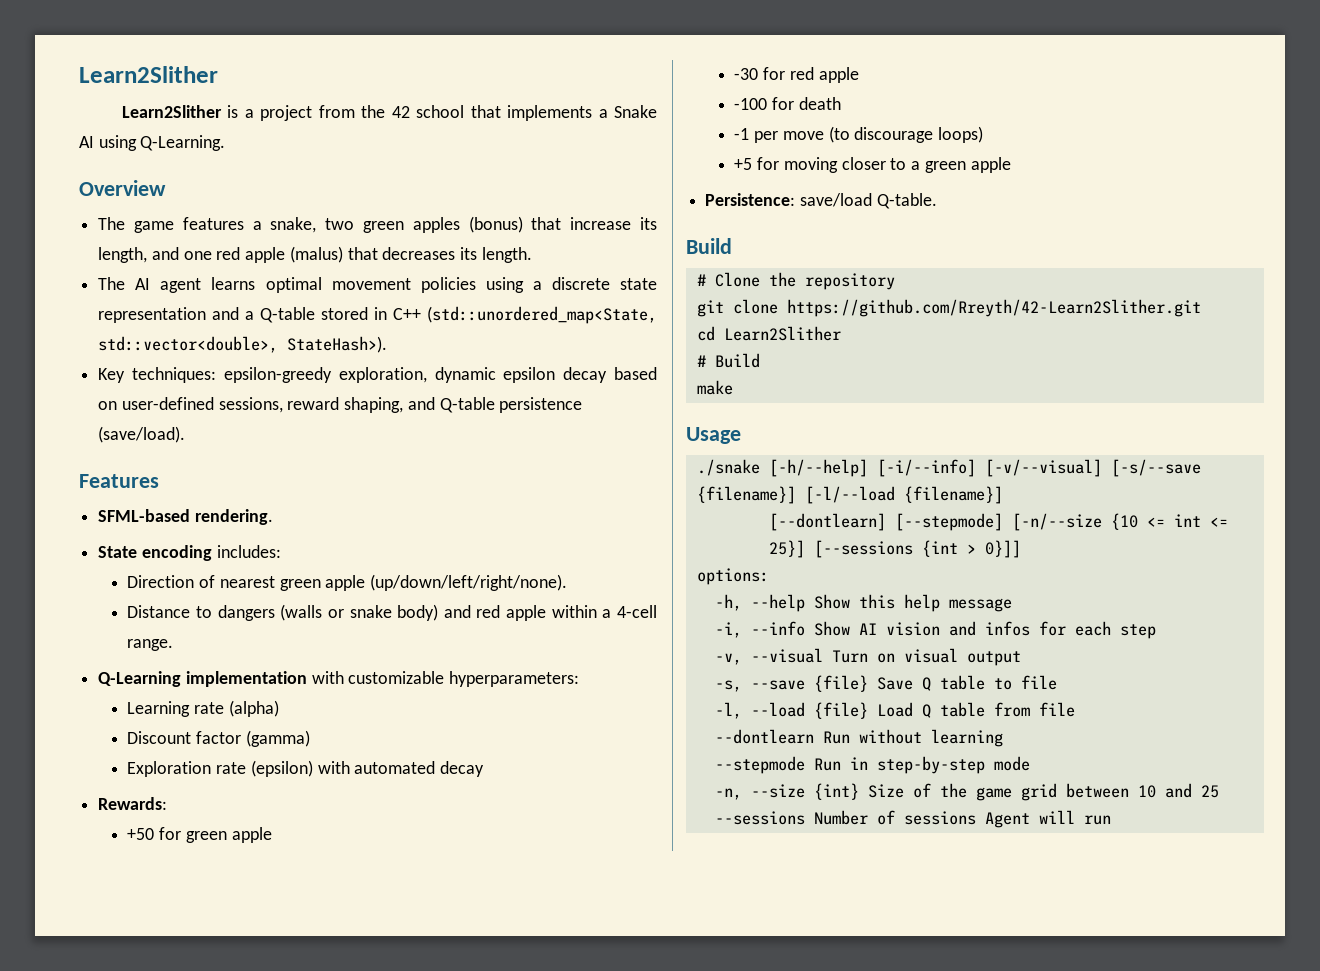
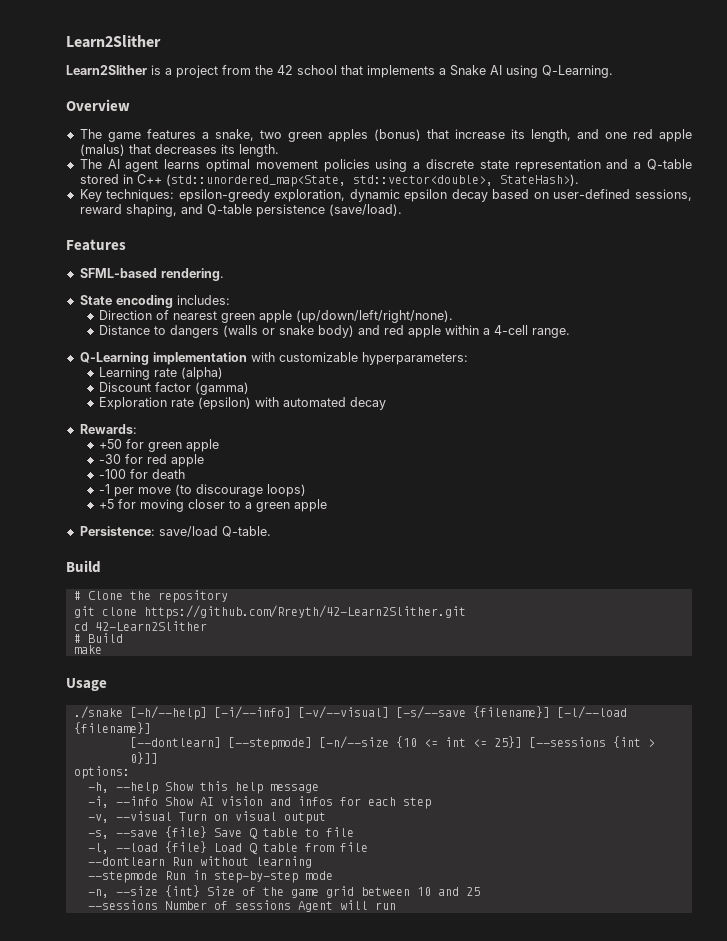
[723,326,841,341] Learn2Slither -> [94,621,207,631] 42-Learn2Slither

